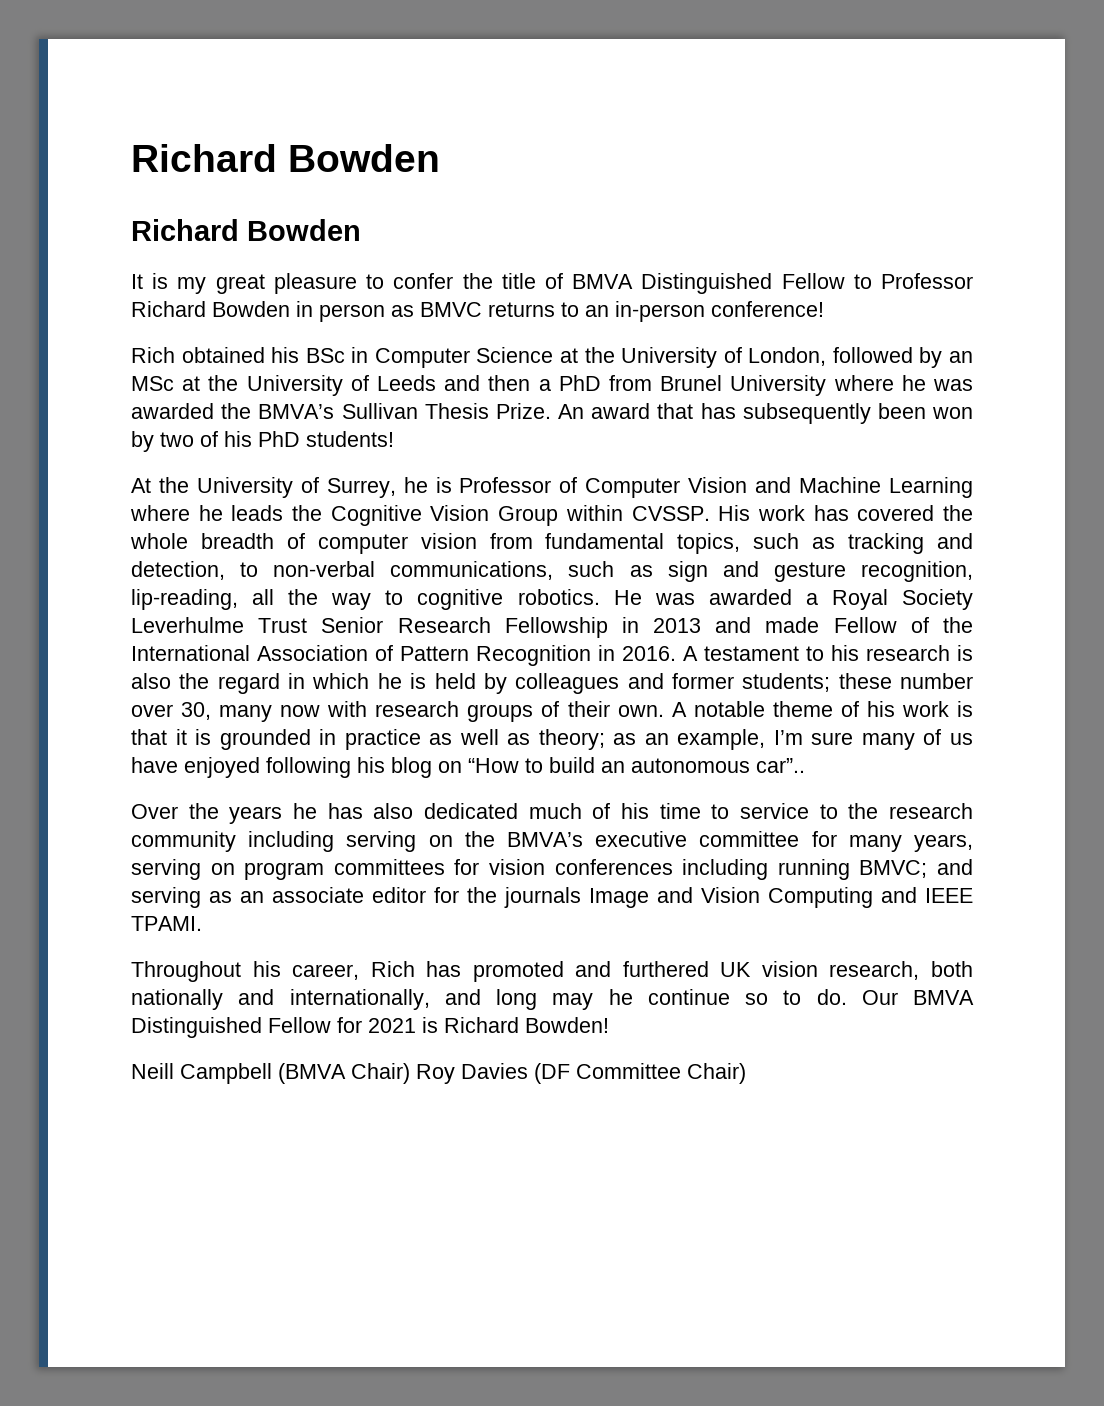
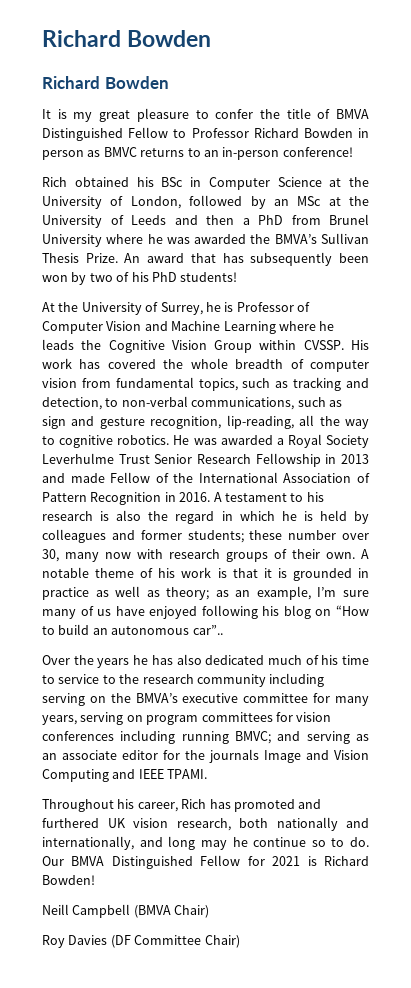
(410, 1073) none -> (210, 911) //

